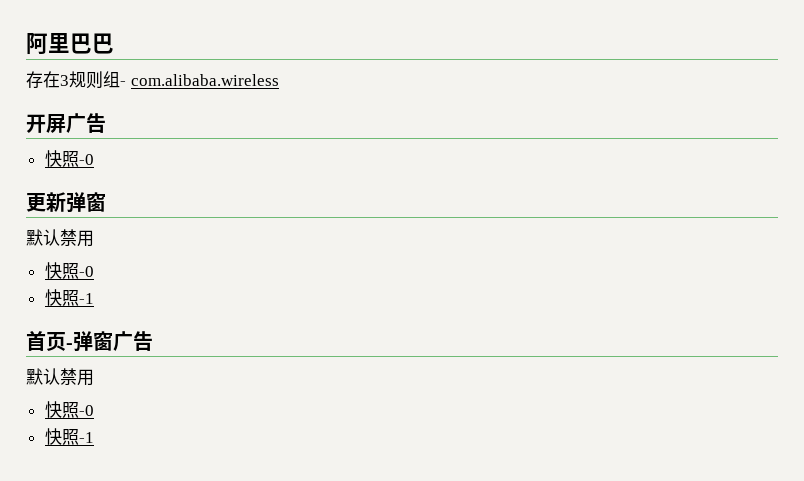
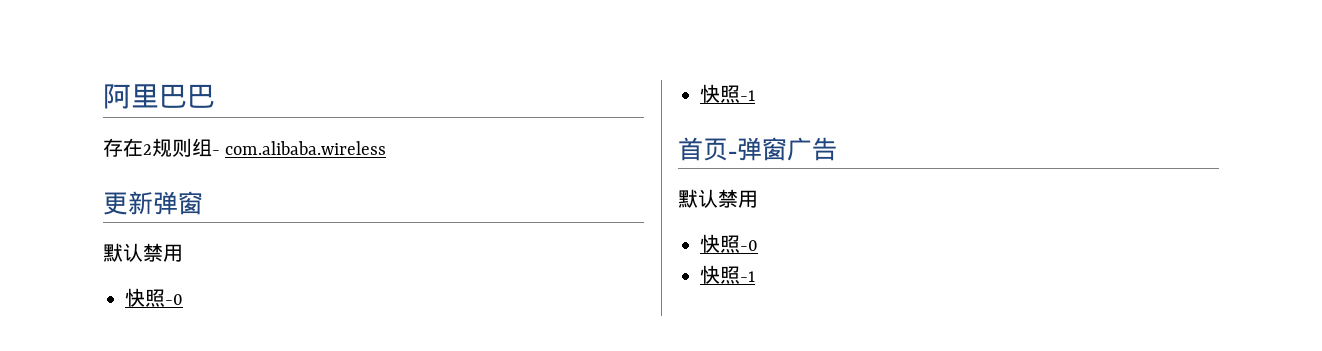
[60,75,69,86] 3 -> [143,144,152,155] 2
[26,113,106,133] [44,150,94,167] // 开屏广告 // 快照-0 -> (387, 148) none

